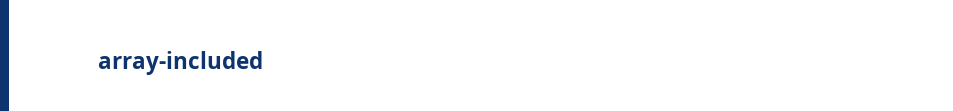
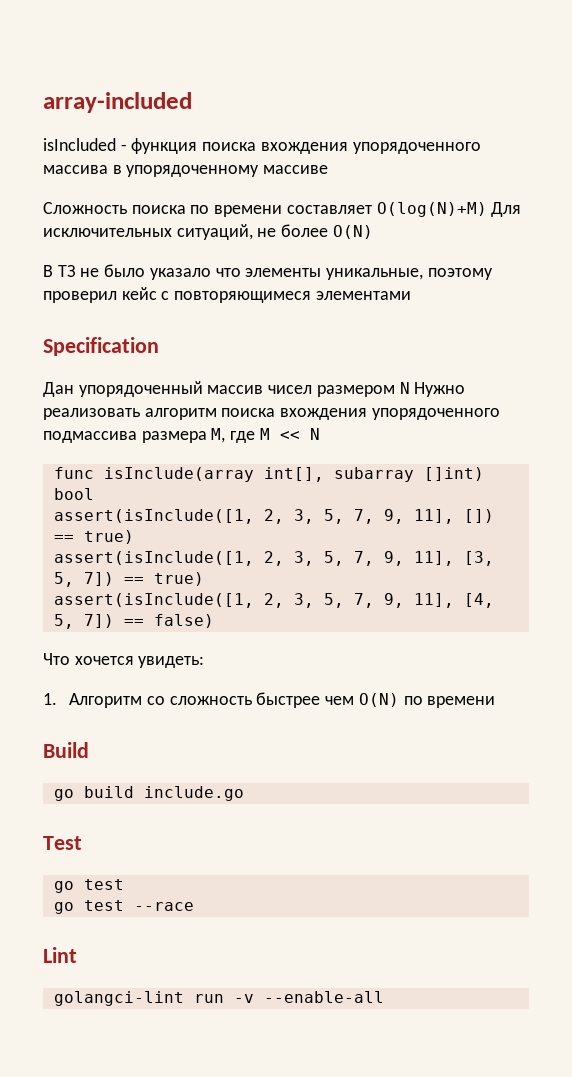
(263, 63) none -> [43,138,481,154] [43,165,329,177] [43,202,522,217] [43,224,373,240] [43,264,493,280] [43,287,411,303] [43,337,159,356] [43,381,466,397] [43,408,500,420] [43,428,320,443] [53,467,484,482] [53,488,94,500] [53,509,494,524] [53,530,134,544] [53,551,494,566] [53,572,204,587] [53,593,494,608] [53,614,214,629] [43,653,205,668] [43,692,496,708] [43,742,89,758] [53,786,244,801] [43,836,82,850] [53,879,124,893] [53,900,194,914] [43,947,77,963] [53,991,384,1006] // isIncluded - функция поиска вхождения упорядоченного массива в упорядоченному массиве // Сложность поиска по времени составляет O(log(N)+M) Для исключительных ситуаций, не более O(N) // В ТЗ не было указало что элементы уникальные, поэтому проверил кейс с повторяющимеся элементами // Specification // Дан упорядоченный массив чисел размером N Нужно реализовать алгоритм поиска вхождения упорядоченного подмассива размера M, где M << N // func isInclude(array int[], subarray []int) bool // assert(isInclude([1, 2, 3, 5, 7, 9, 11], []) == true) // assert(isInclude([1, 2, 3, 5, 7, 9, 11], [3, 5, 7]) == true) // assert(isInclude([1, 2, 3, 5, 7, 9, 11], [4, 5, 7]) == false) // Что хочется увидеть: // 1. Алгоритм со сложность быстрее чем O(N) по времени // Build // go build include.go // Test // go test // go test --race // Lint // golangci-lint run -v --enable-all

